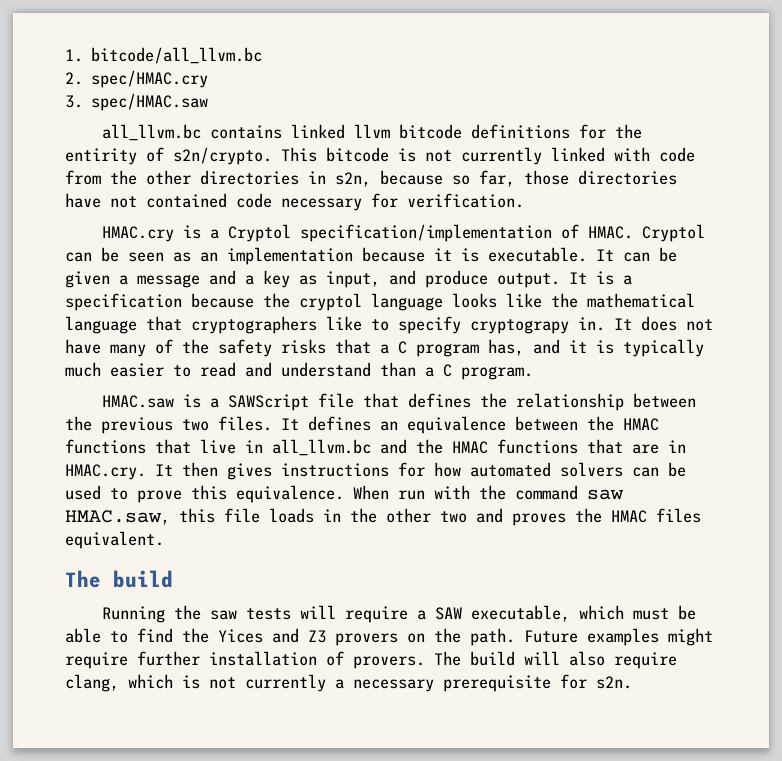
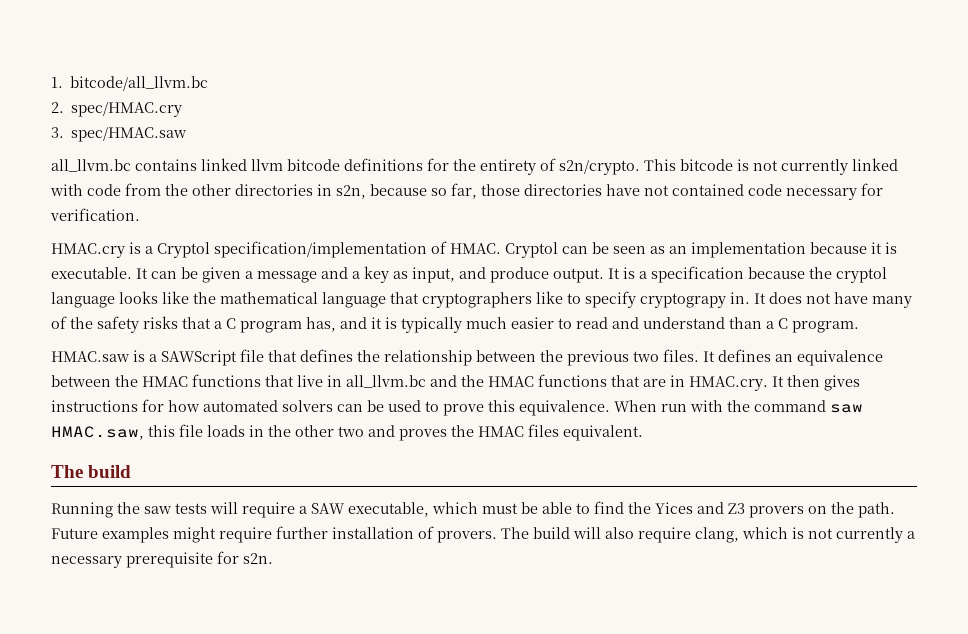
[65,148,137,165] entirity -> [480,159,536,175] entirety

